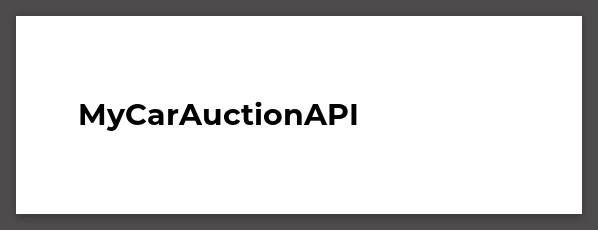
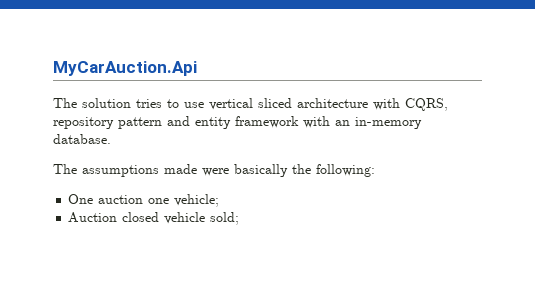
[78,101,359,131] MyCarAuctionAPI -> [53,61,197,76] [53,98,448,111] [53,116,422,129] [53,134,111,144] [53,164,375,177] [68,194,220,207] [68,212,240,225] MyCarAuction.Api // The solution tries to use vertical sliced architecture with CQRS, repository pattern and entity framework with an in-memory database. // The assumptions made were basically the following: // One auction one vehicle; // Auction closed vehicle sold;

